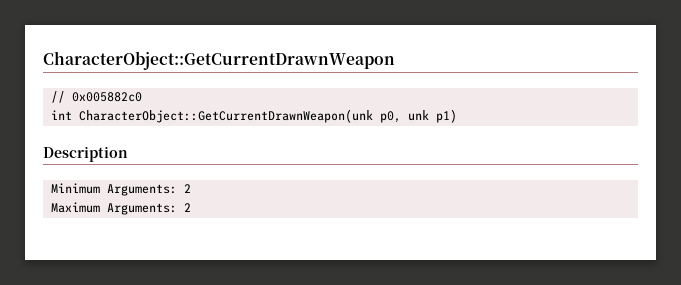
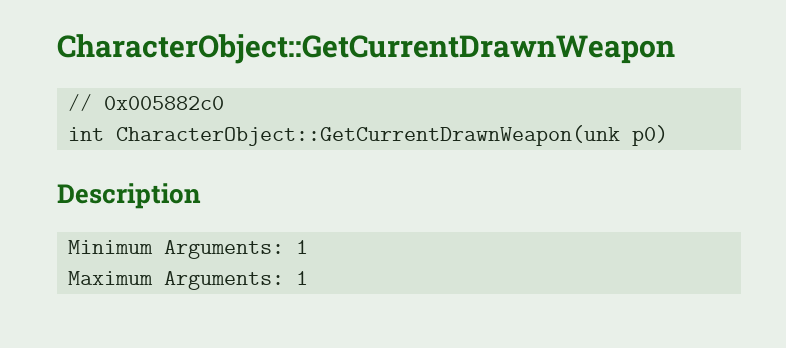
[379,109,457,123] p0, unk p1) -> [632,125,669,146] p0)
[183,184,191,193] 2 -> [296,240,309,254] 1
[183,203,191,212] 2 -> [296,271,309,285] 1

